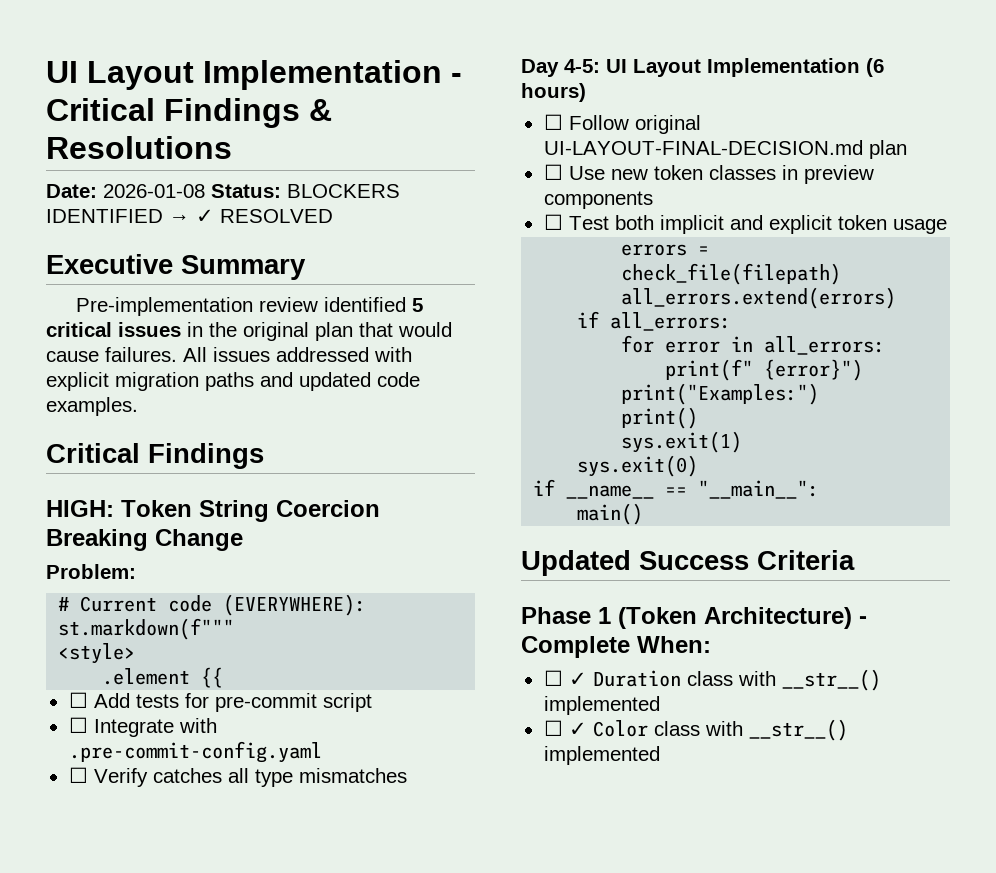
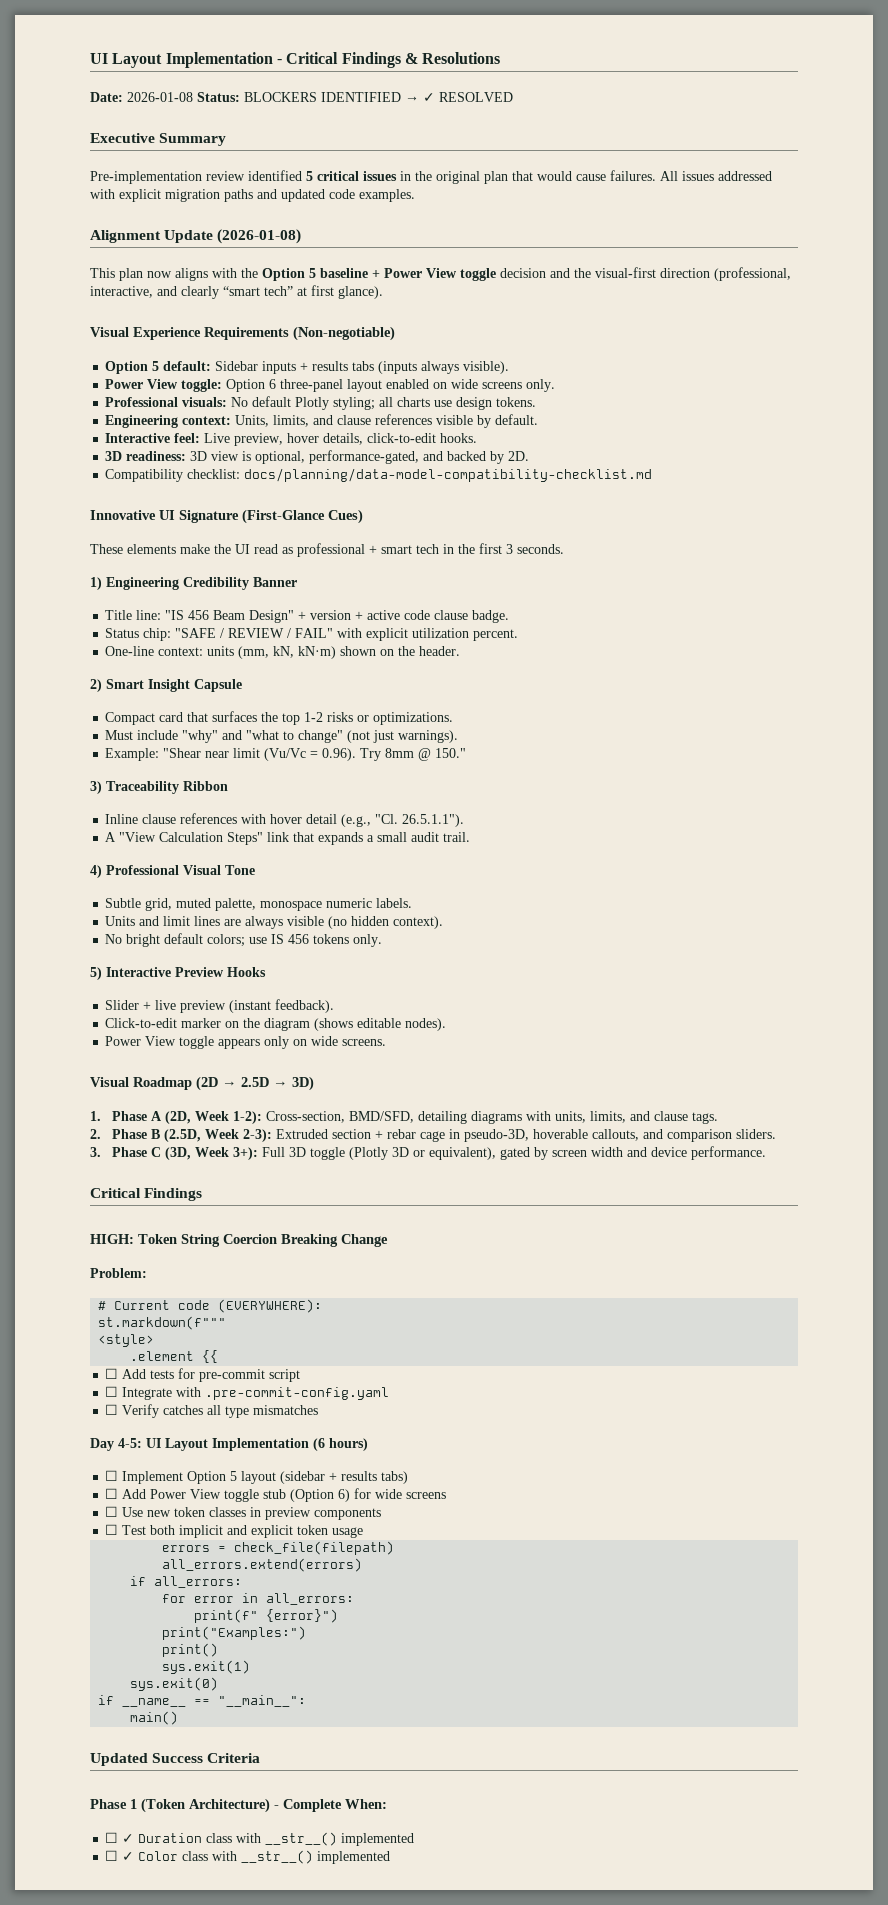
(138, 406) none -> [90,229,302,244] [90,267,791,281] [90,285,383,299] [90,326,395,341] [105,361,510,374] [105,379,556,392] [105,396,537,410] [105,414,539,428] [105,433,478,446] [105,450,530,464] [105,468,653,482] [90,509,363,524] [90,543,564,557] [90,577,297,590] [105,610,510,623] [105,628,519,641] [105,646,461,659] [90,679,242,692] [105,711,454,725] [105,730,459,743] [105,748,467,761] [90,781,228,794] [105,813,465,827] [105,832,471,845] [90,865,255,878] [105,898,413,911] [105,916,444,929] [105,933,383,947] [90,967,266,980] [105,999,335,1013] [105,1018,447,1031] [105,1036,387,1049] [90,1076,314,1091] [90,1111,718,1124] [90,1129,776,1142] [90,1146,766,1160] // Alignment Update (2026-01-08) // This plan now aligns with the Option 5 baseline + Power View toggle decision and the visual-first direction (professional, interactive, and clearly “smart tech” at first glance). // Visual Experience Requirements (Non-negotiable) // Option 5 default: Sidebar inputs + results tabs (inputs always visible). // Power View toggle: Option 6 three-panel layout enabled on wide screens only. // Professional visuals: No default Plotly styling; all charts use design tokens. // Engineering context: Units, limits, and clause references visible by default. // Interactive feel: Live preview, hover details, click-to-edit hooks. // 3D readiness: 3D view is optional, performance-gated, and backed by 2D. // Compatibility checklist: docs/planning/data-model-compatibility-checklist.md // Innovative UI Signature (First-Glance Cues) // These elements make the UI read as professional + smart tech in the first 3 seconds. // 1) Engineering Credibility Banner // Title line: "IS 456 Beam Design" + version + active code clause badge. // Status chip: "SAFE / REVIEW / FAIL" with explicit utilization percent. // One-line context: units (mm, kN, kN·m) shown on the header. // 2) Smart Insight Capsule // Compact card that surfaces the top 1-2 risks or optimizations. // Must include "why" and "what to change" (not just warnings). // Example: "Shear near limit (Vu/Vc = 0.96). Try 8mm @ 150." // 3) Traceability Ribbon // Inline clause references with hover detail (e.g., "Cl. 26.5.1.1"). // A "View Calculation Steps" link that expands a small audit trail. // 4) Professional Visual Tone // Subtle grid, muted palette, monospace numeric labels. // Units and limit lines are always visible (no hidden context). // No bright default colors; use IS 456 tokens only. // 5) Interactive Preview Hooks // Slider + live preview (instant feedback). // Click-to-edit marker on the diagram (shows editable nodes). // Power View toggle appears only on wide screens. // Visual Roadmap (2D → 2.5D → 3D) // 1. Phase A (2D, Week 1-2): Cross-section, BMD/SFD, detailing diagrams with units, limits, and clause tags. // 2. Phase B (2.5D, Week 2-3): Extruded section + rebar cage in pseudo-3D, hoverable callouts, and comparison sliders. // 3. Phase C (3D, Week 3+): Full 3D toggle (Plotly 3D or equivalent), gated by screen width and device performance.
[568,115,701,134] [543,140,907,159] Follow original UI-LAYOUT-FINAL-DECISION.md plan -> [122,1471,409,1484] [105,1488,447,1502] Implement Option 5 layout (sidebar + results tabs) // ☐ Add Power View toggle stub (Option 6) for wide screens

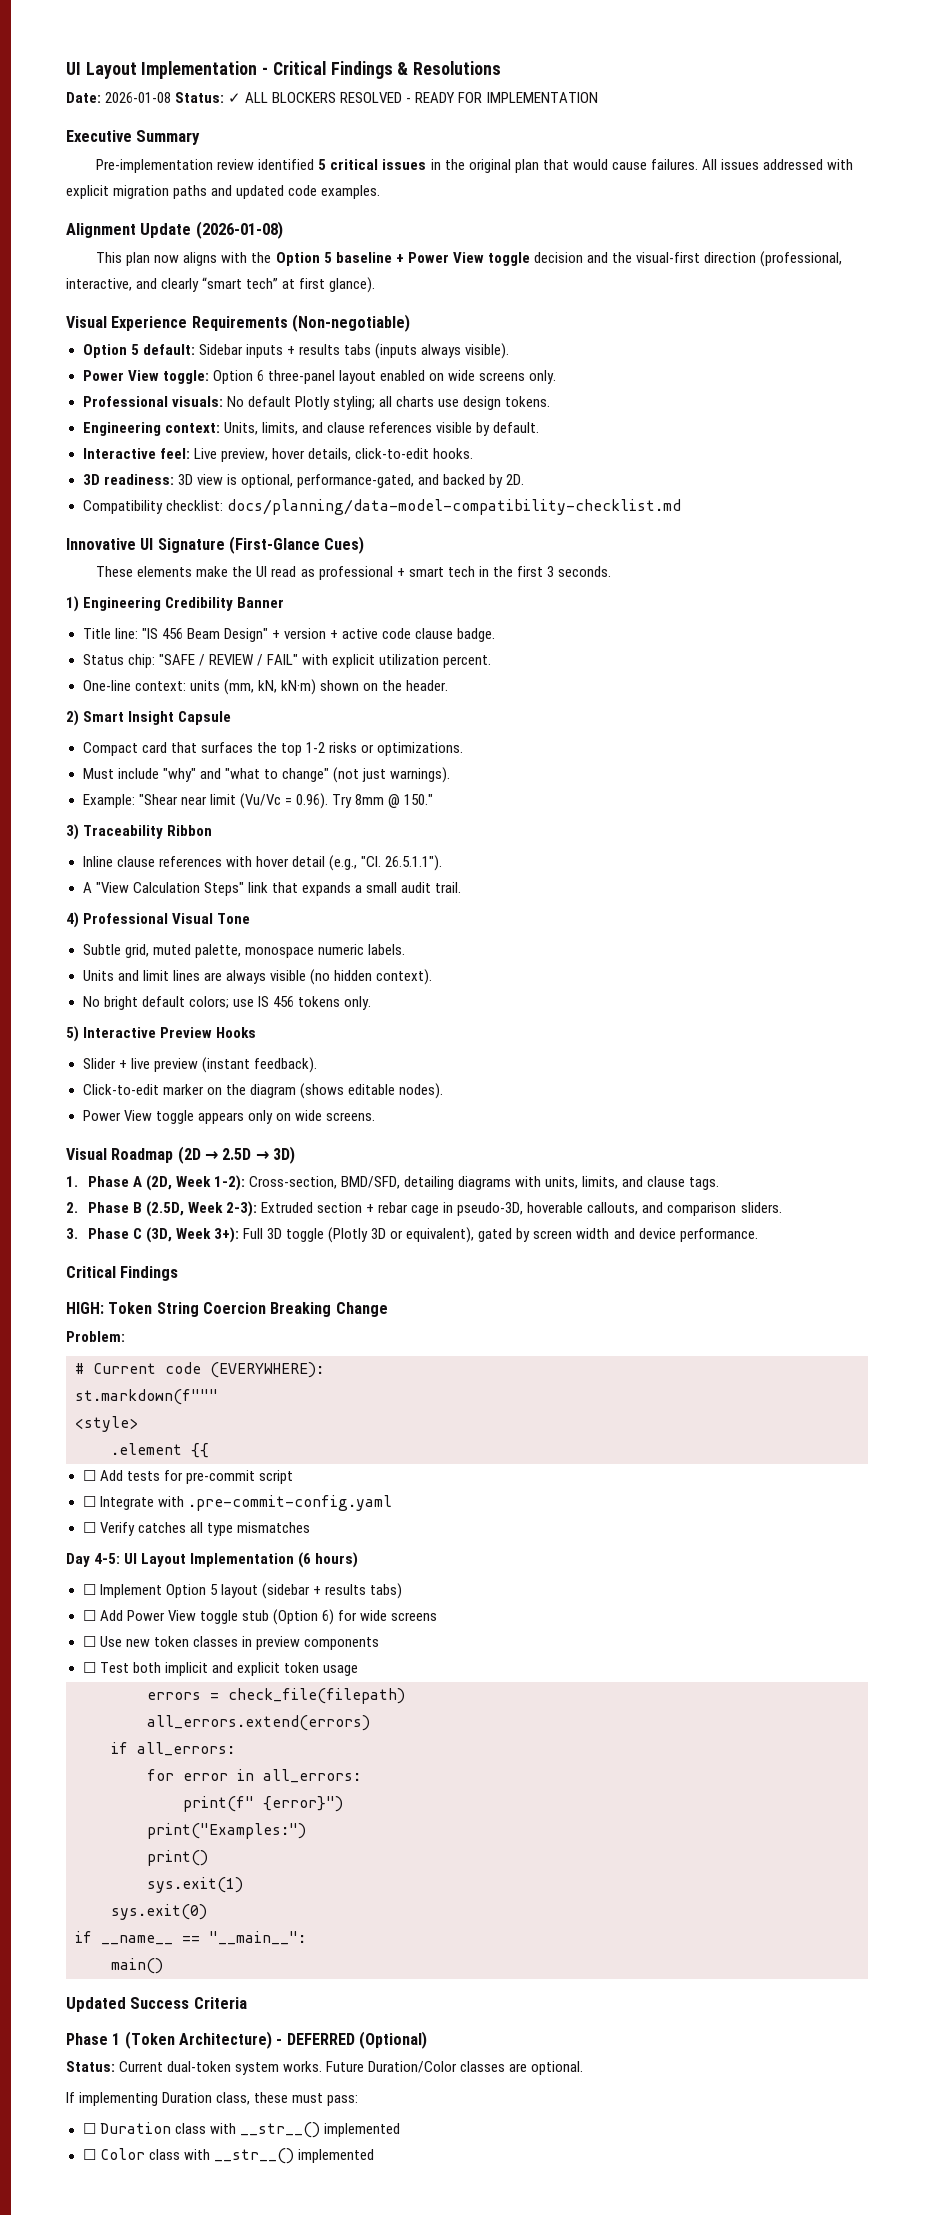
[244,92,513,102] BLOCKERS IDENTIFIED → ✓ RESOLVED -> [228,92,598,103] ✓ ALL BLOCKERS RESOLVED - READY FOR IMPLEMENTATION
[283,1799,387,1812] [105,1832,135,1843] Complete When: // ☐ ✓ -> [286,2031,427,2049] [66,2061,584,2075] [66,2092,359,2106] [82,2123,96,2134] DEFERRED (Optional) // Status: Current dual-token system works. Future Duration/Color classes are optional. // If implementing Duration class, these must pass: // ☐
[122,1852,135,1861] ✓ -> (96, 2154) none

